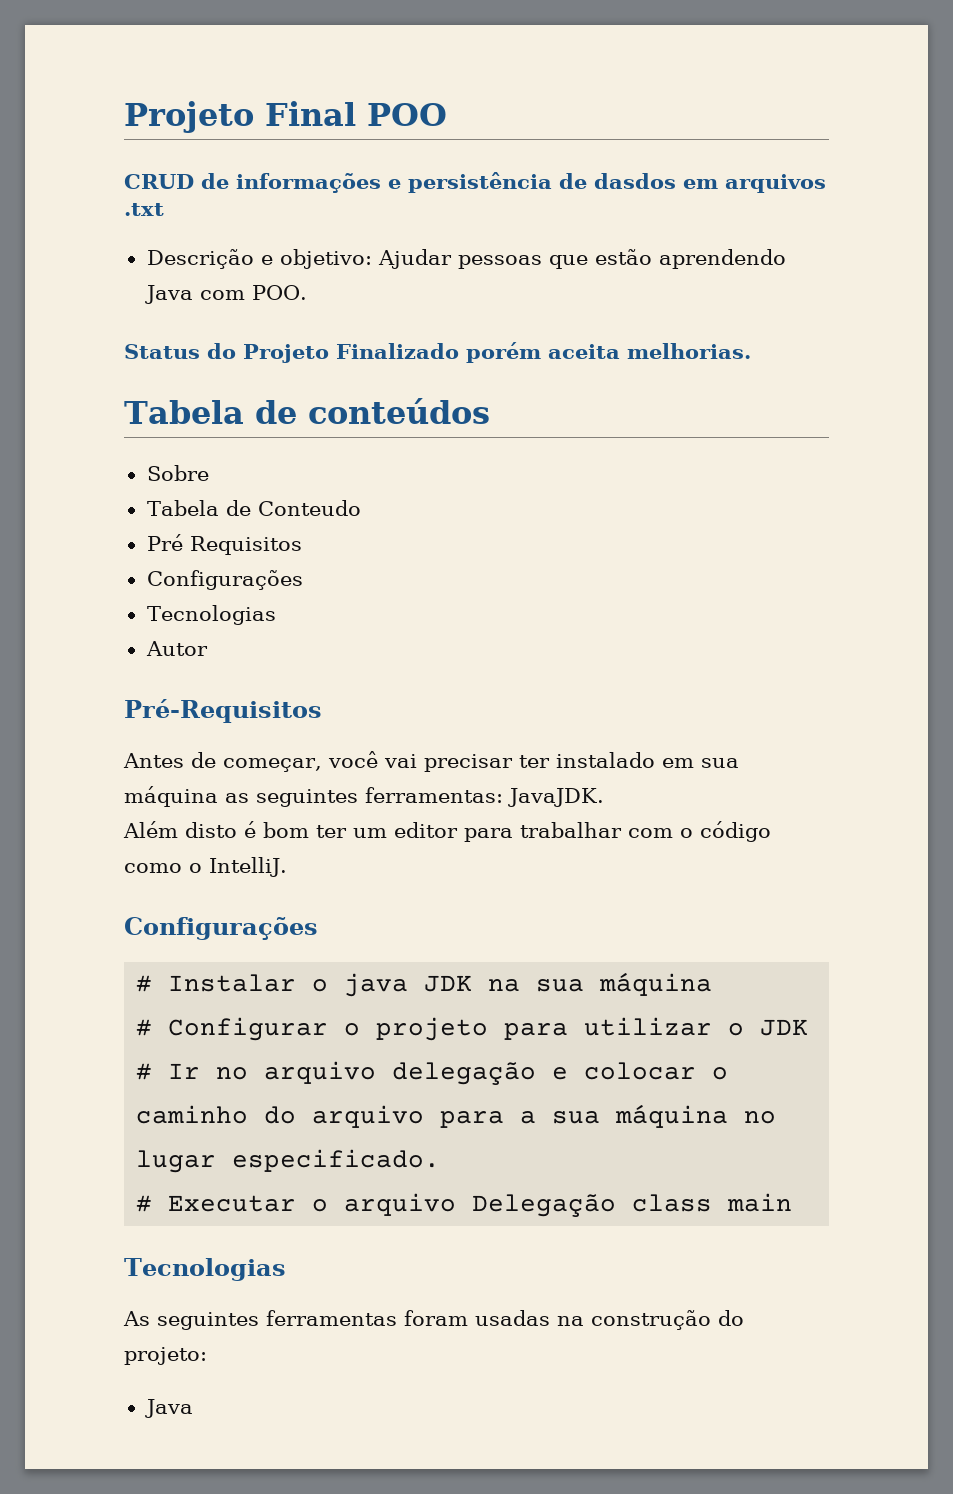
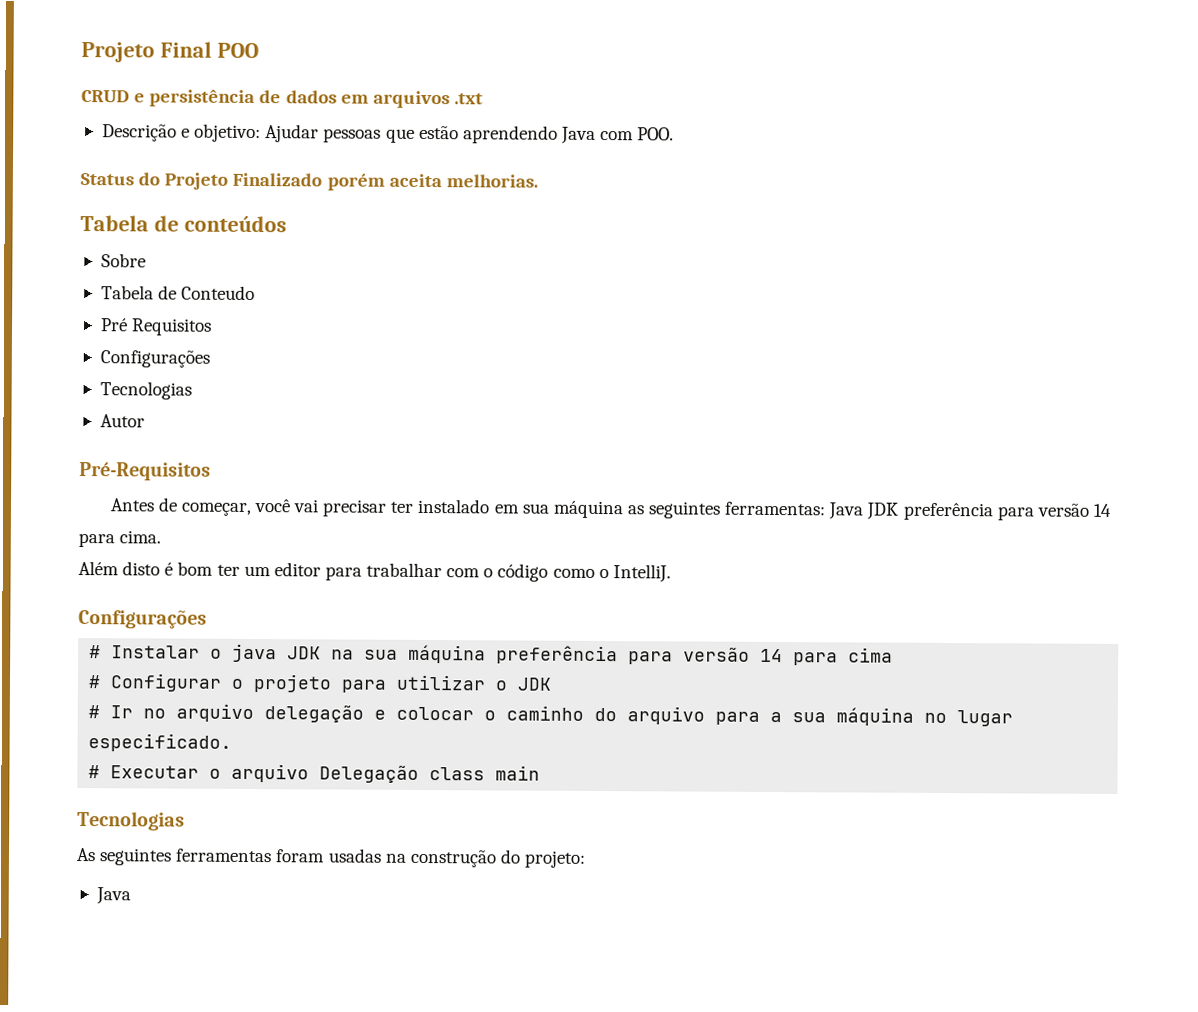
[201,173,381,193] de informações -> (130, 96) none
[594,173,676,189] dasdos -> [285,90,337,104] dados
[508,788,604,807] JavaJDK. -> [828,502,1112,521] [78,530,162,548] Java JDK preferência para versão 14 para cima.
(713, 984) none -> [496,645,894,666] preferência para versão 14 para cima

